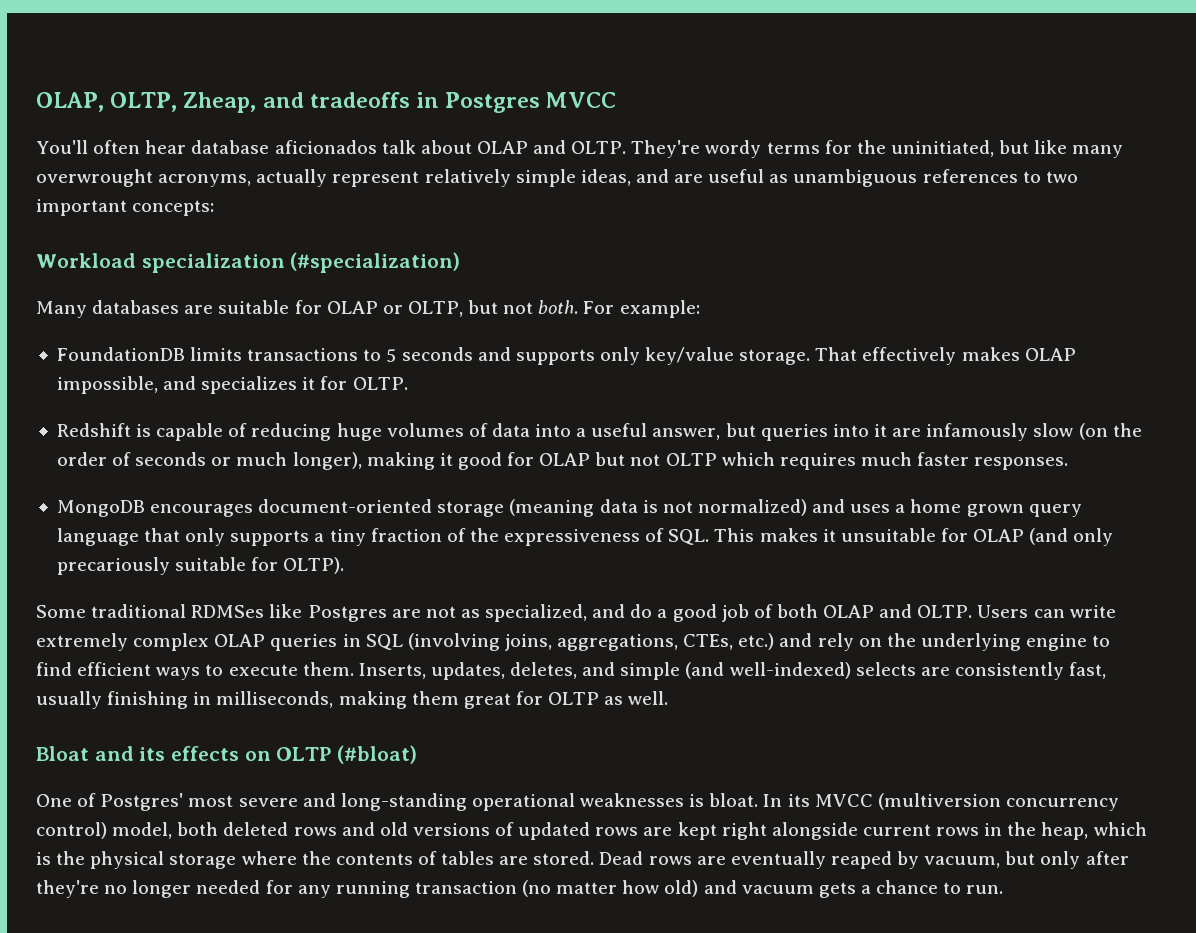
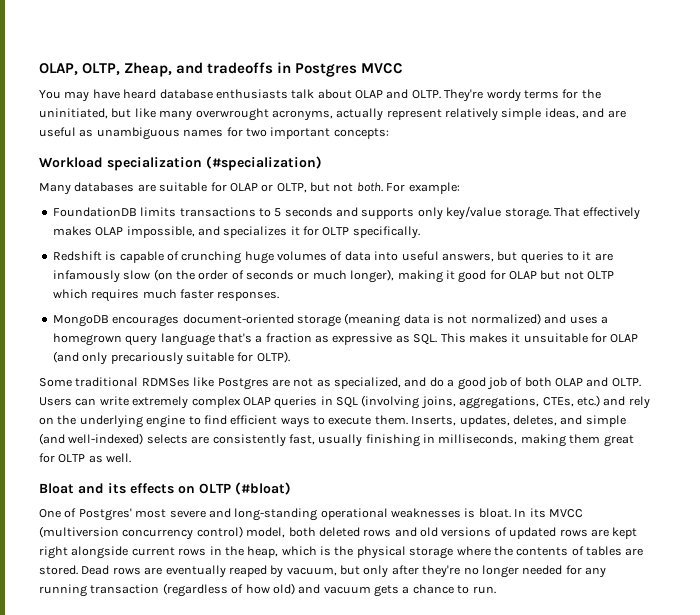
[36,140,377,154] You'll often hear database aficionados -> [39,89,288,102] You may have heard database enthusiasts
[922,169,1041,183] references to -> [183,127,243,137] names for
[352,377,408,390] OLTP. -> [322,226,420,239] OLTP specifically.
[251,423,332,441] reducing -> [181,251,242,264] crunching
[576,423,721,440] a useful answer, -> [401,251,494,262] useful answers,
[832,424,869,437] into -> [567,252,579,261] to
[910,499,1082,517] [56,528,665,546] home grown query language that only supports a tiny fraction of the expressiveness of -> [52,333,410,346] homegrown query language that's a fraction as expressive as
[522,880,618,897] (no matter -> [162,583,244,597] (regardless of

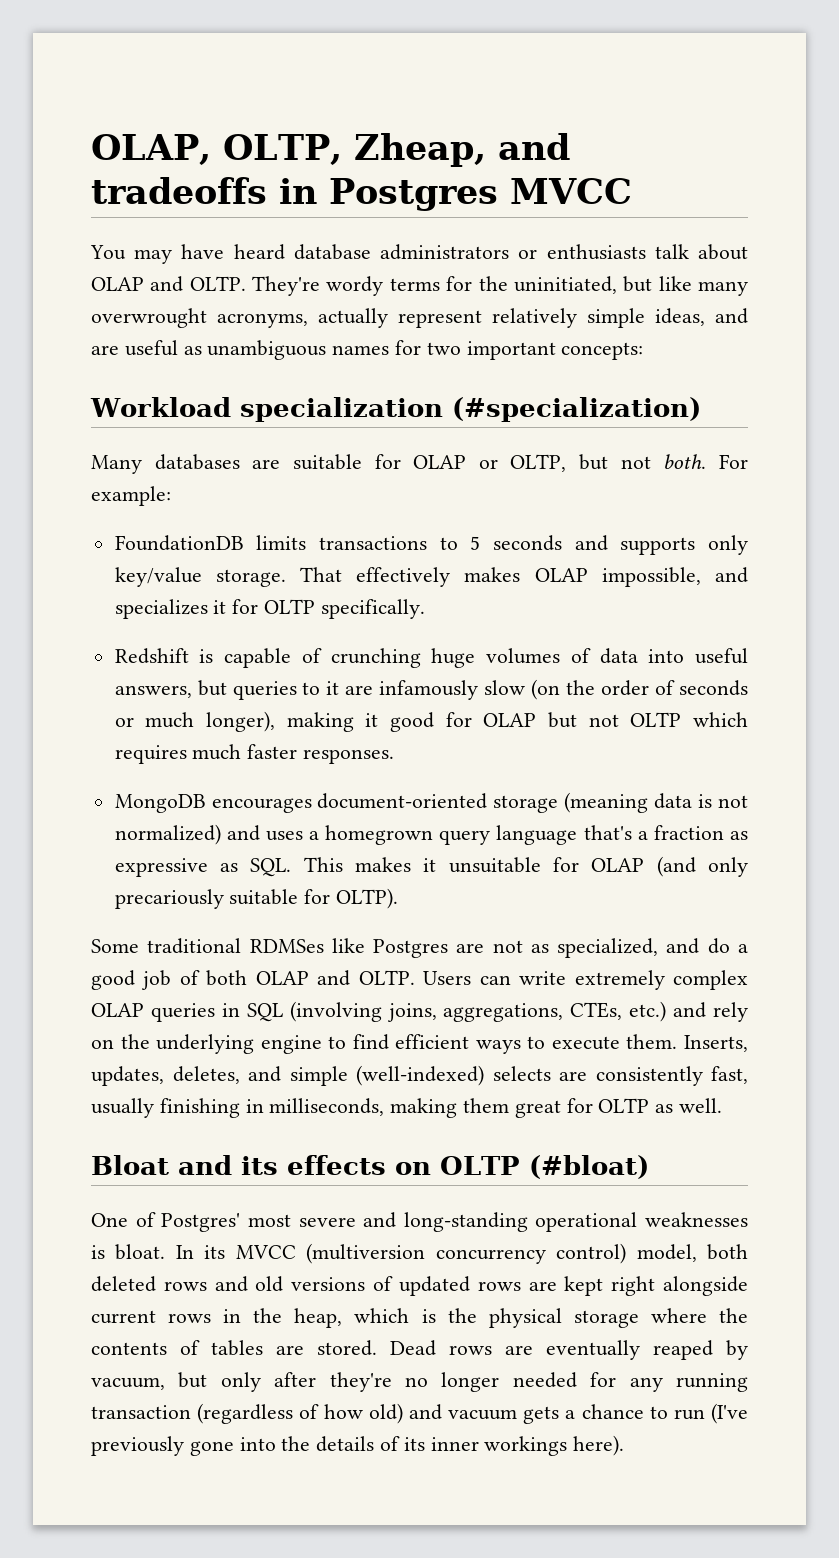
(213, 94) none -> [380,244,538,260] administrators or
[39,433,144,445] (and well-indexed) -> [356,1065,484,1086] (well-indexed)
[472,586,496,594] run. -> [673,1403,748,1424] [91,1435,625,1456] run (I've previously gone into the details of its inner workings here).

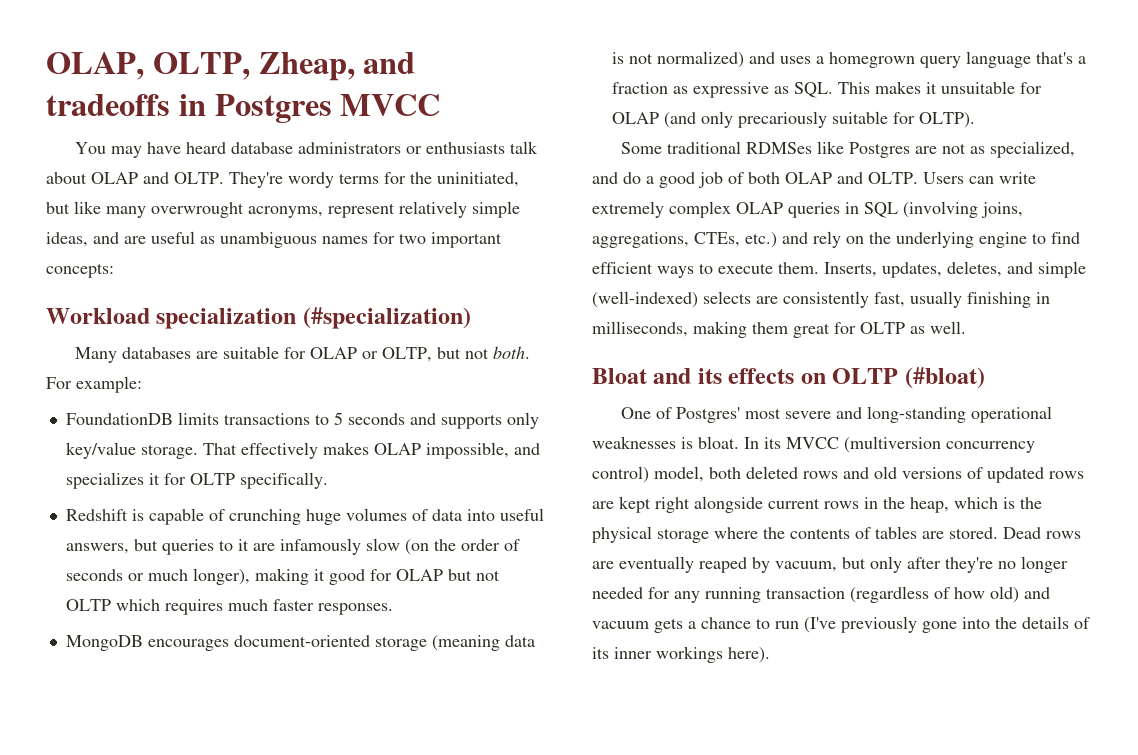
[318,308,388,328] actually -> (323, 212) none

